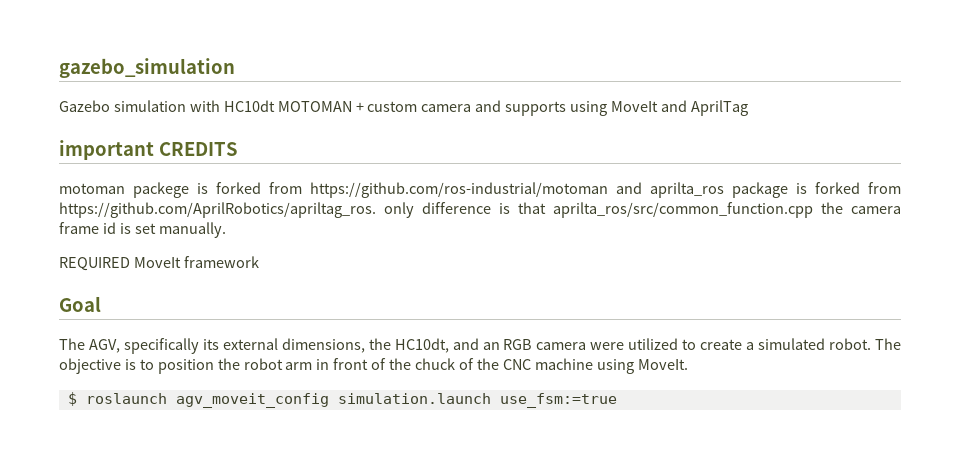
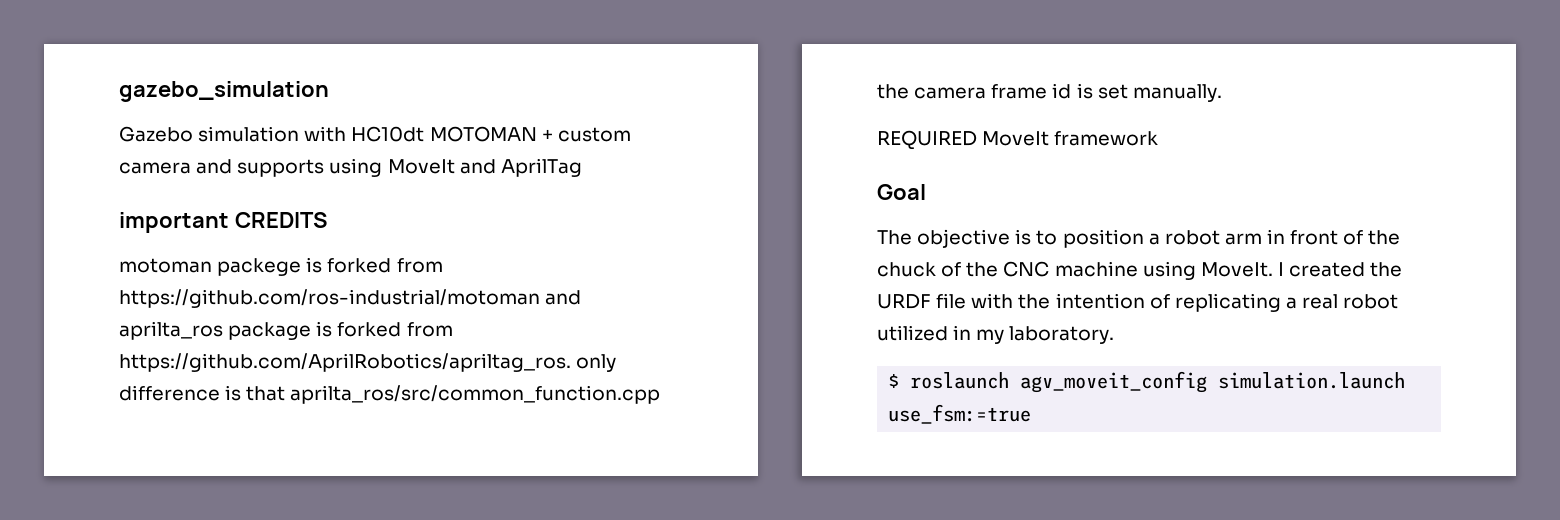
[88,338,901,354] AGV, specifically its external dimensions, the HC10dt, and an RGB camera were utilized to create a simulated robot. The -> (912, 237) none
[217,358,240,370] the -> [1148,233,1160,245] a
(688, 364) none -> [1277,262,1403,277] [877,293,1399,312] [877,325,1115,344] I created the URDF file with the intention of replicating a real robot utilized in my laboratory.

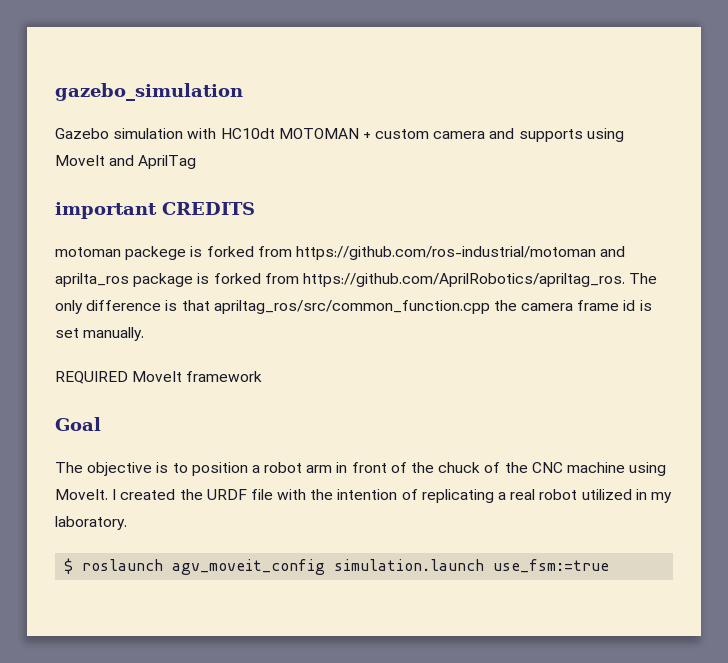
(571, 362) none -> [629,273,658,284] The
[290,385,661,404] aprilta_ros/src/common_function.cpp -> [213,300,490,314] apriltag_ros/src/common_function.cpp

